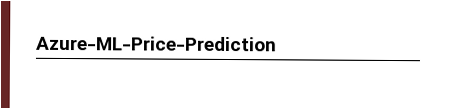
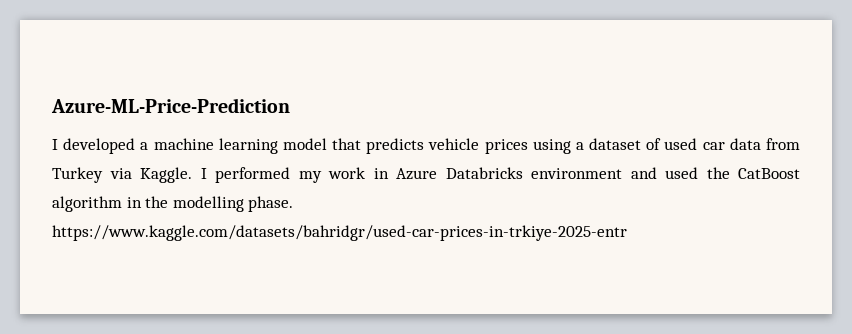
(277, 43) none -> [52,138,800,154] [52,167,800,183] [52,196,294,212] [52,225,627,241] // I developed a machine learning model that predicts vehicle prices using a dataset of used car data from Turkey via Kaggle. I performed my work in Azure Databricks environment and used the CatBoost algorithm in the modelling phase. https://www.kaggle.com/datasets/bahridgr/used-car-prices-in-trkiye-2025-entr

